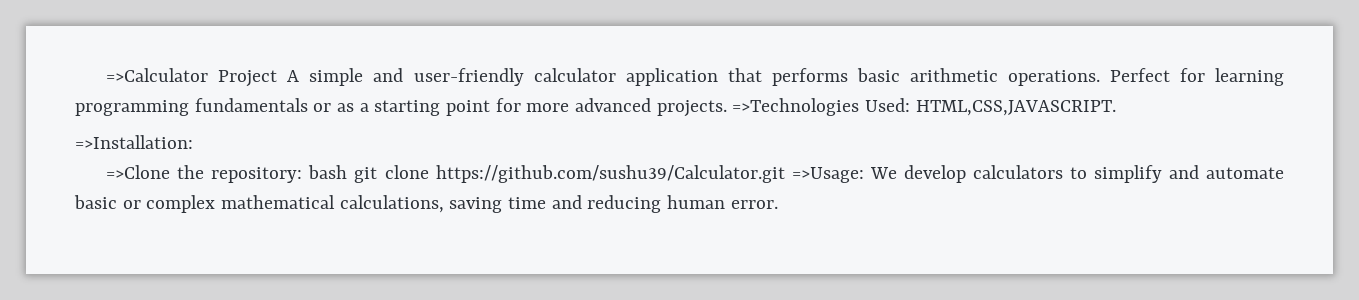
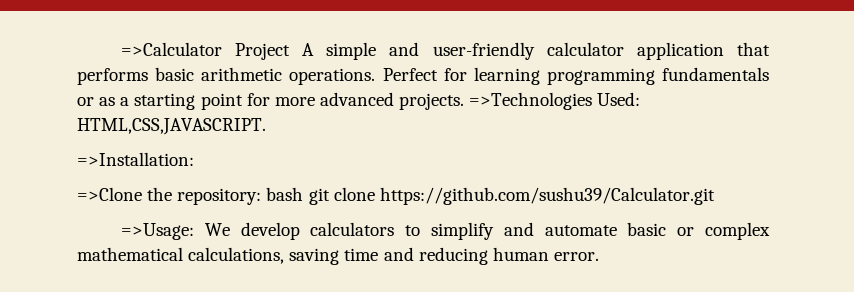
(785, 174) none -> (715, 196) //

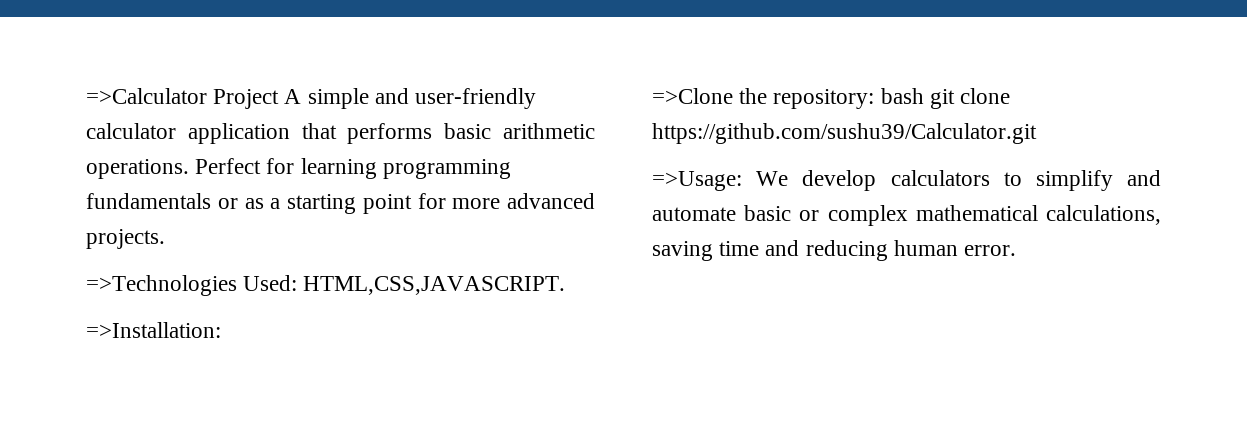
(465, 101) none -> (165, 239) //

